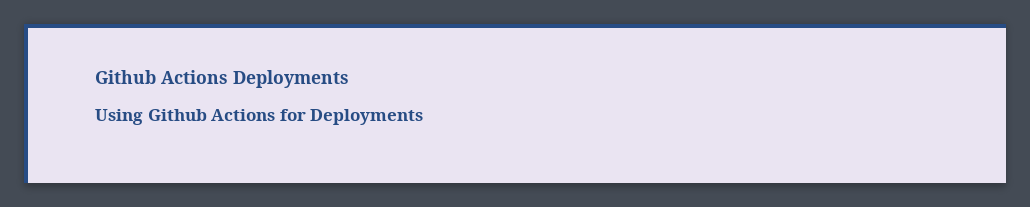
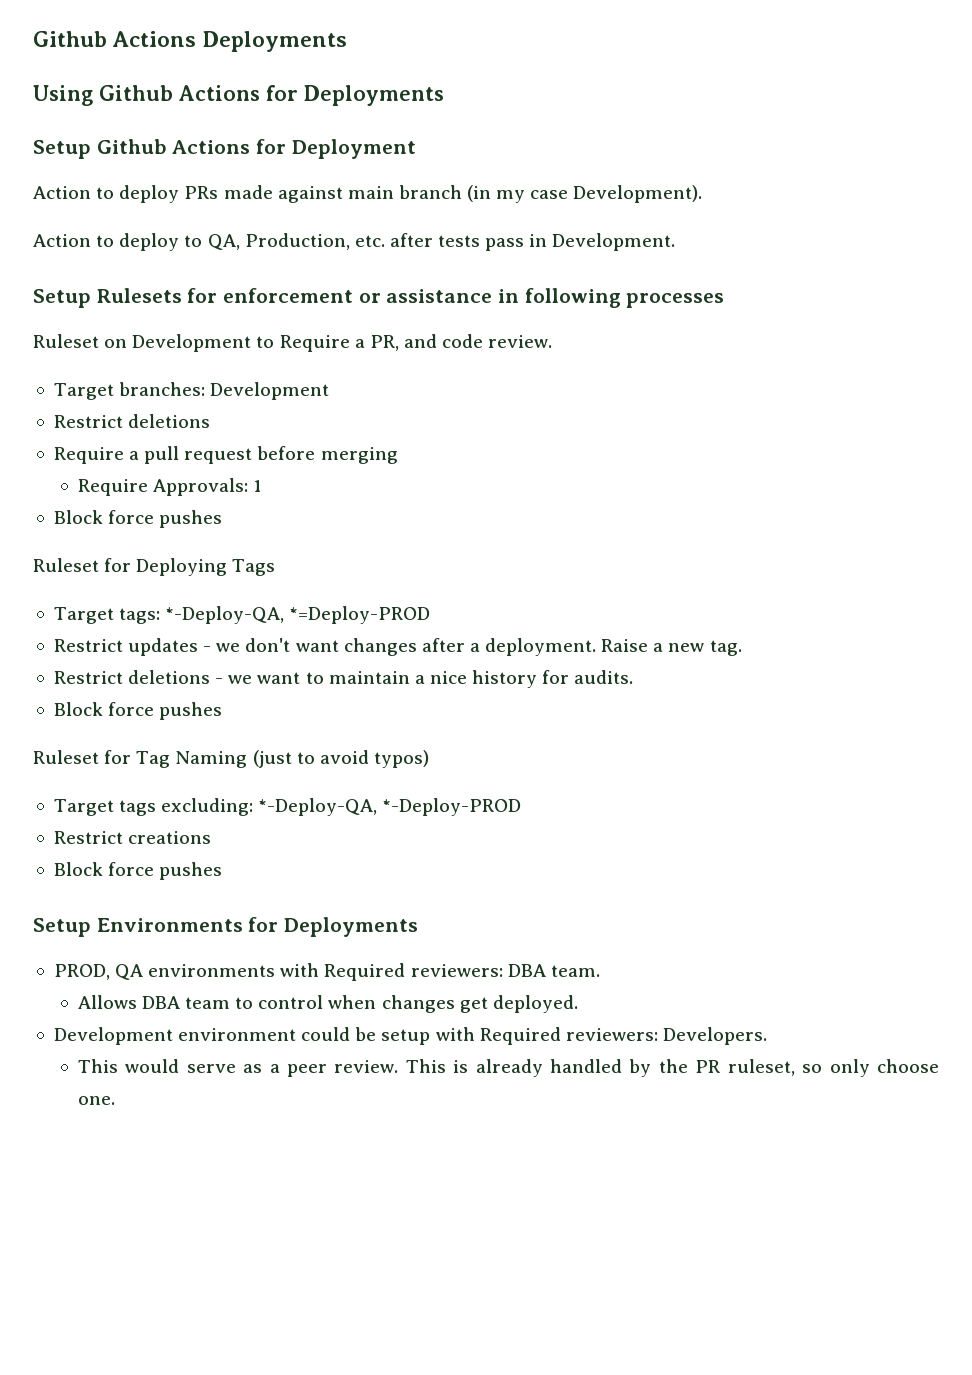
(424, 117) none -> [33,139,416,159] [33,185,703,203] [33,233,676,251] [33,288,725,308] [33,334,553,352] [53,382,330,400] [53,414,211,428] [53,446,398,464] [77,478,262,496] [53,510,223,528] [33,558,276,576] [53,606,431,624] [53,638,742,656] [53,670,634,688] [53,702,223,720] [33,750,429,768] [53,798,522,816] [53,831,212,844] [53,862,223,880] [33,917,419,937] [53,963,600,981] [77,995,578,1013] [53,1027,767,1045] [77,1059,939,1077] [77,1096,115,1105] // Setup Github Actions for Deployment // Action to deploy PRs made against main branch (in my case Development). // Action to deploy to QA, Production, etc. after tests pass in Development. // Setup Rulesets for enforcement or assistance in following processes // Ruleset on Development to Require a PR, and code review. // Target branches: Development // Restrict deletions // Require a pull request before merging // Require Approvals: 1 // Block force pushes // Ruleset for Deploying Tags // Target tags: *-Deploy-QA, *=Deploy-PROD // Restrict updates - we don't want changes after a deployment. Raise a new tag. // Restrict deletions - we want to maintain a nice history for audits. // Block force pushes // Ruleset for Tag Naming (just to avoid typos) // Target tags excluding: *-Deploy-QA, *-Deploy-PROD // Restrict creations // Block force pushes // Setup Environments for Deployments // PROD, QA environments with Required reviewers: DBA team. // Allows DBA team to control when changes get deployed. // Development environment could be setup with Required reviewers: Developers. // This would serve as a peer review. This is already handled by the PR ruleset, so only choose one.

